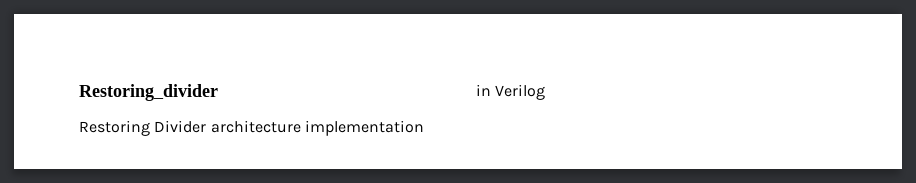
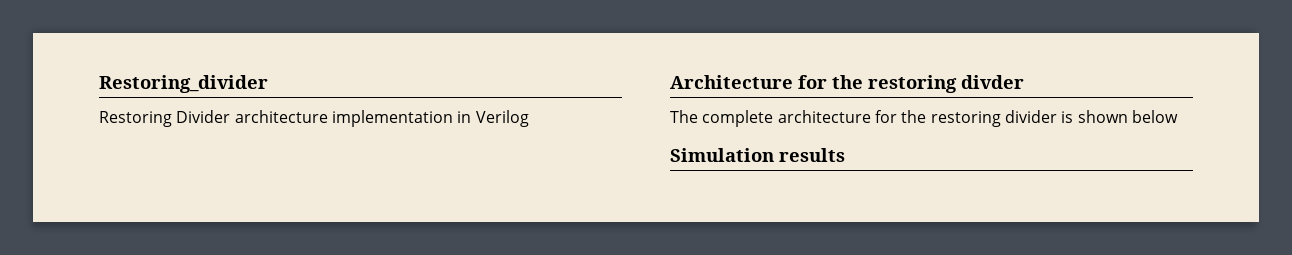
(546, 92) none -> [670,75,1024,93] [670,110,1178,127] [670,148,845,162] // Architecture for the restoring divder // The complete architecture for the restoring divider is shown below // Simulation results

